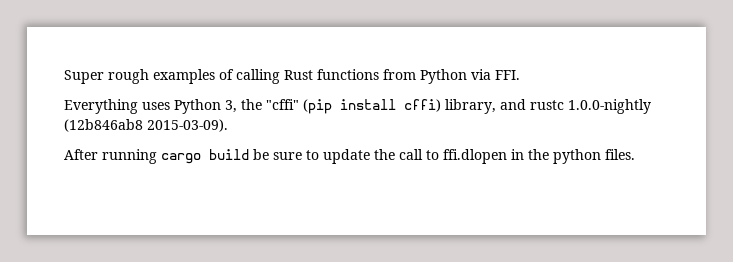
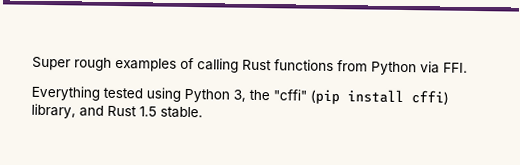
[142,102,170,110] uses -> [103,87,181,102] tested using
[530,99,651,114] [64,119,228,132] [64,149,635,164] rustc 1.0.0-nightly (12b846ab8 2015-03-09). // After running cargo build be sure to update the call to ffi.dlopen in the python files. -> [107,105,203,119] Rust 1.5 stable.

